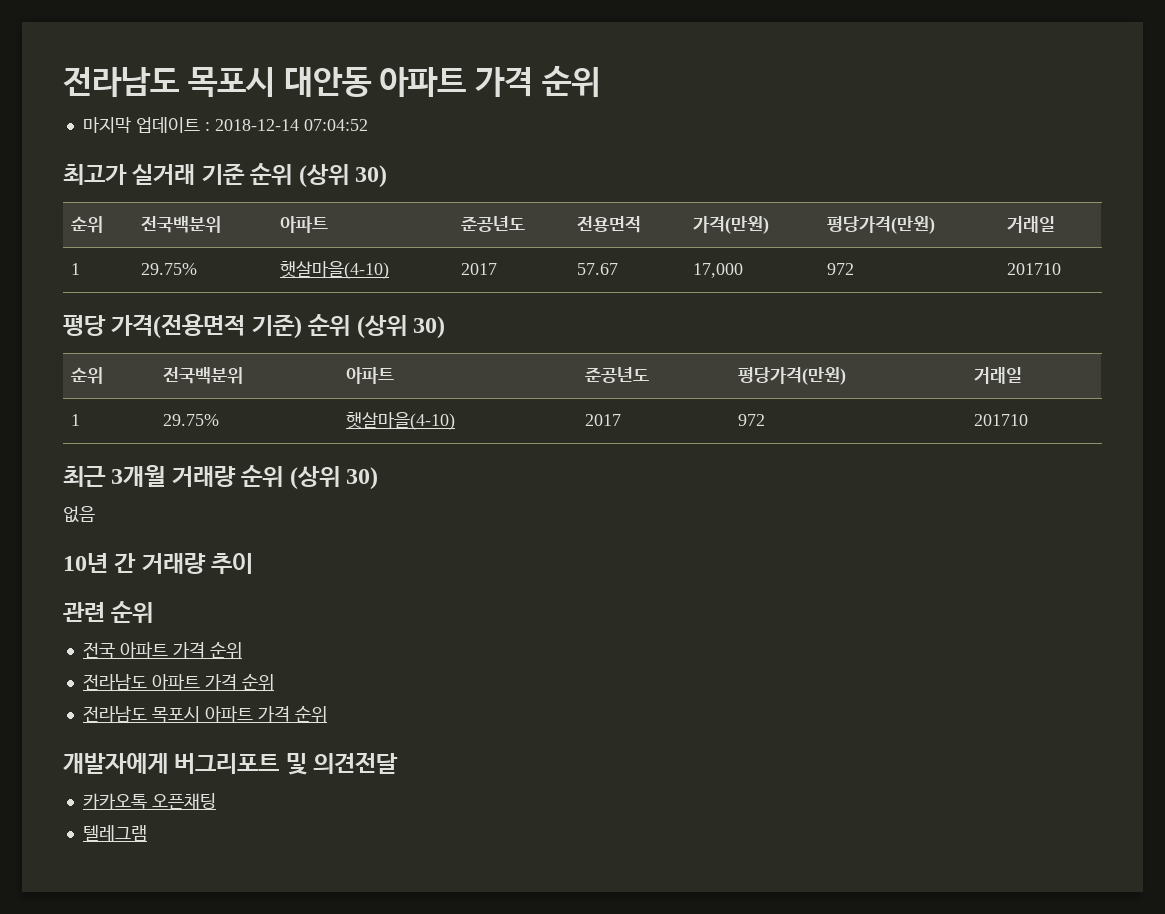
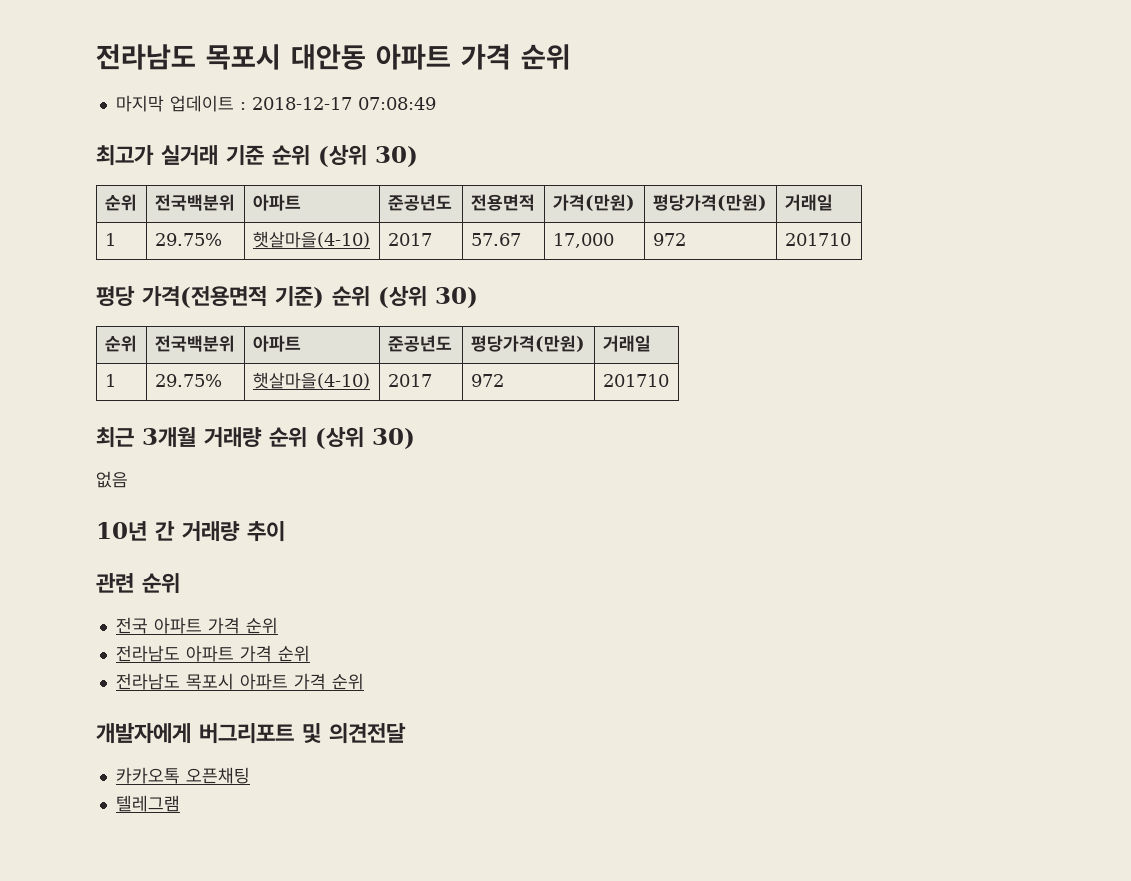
[214,119,368,131] 2018-12-14 07:04:52 -> [251,97,436,110] 2018-12-17 07:08:49

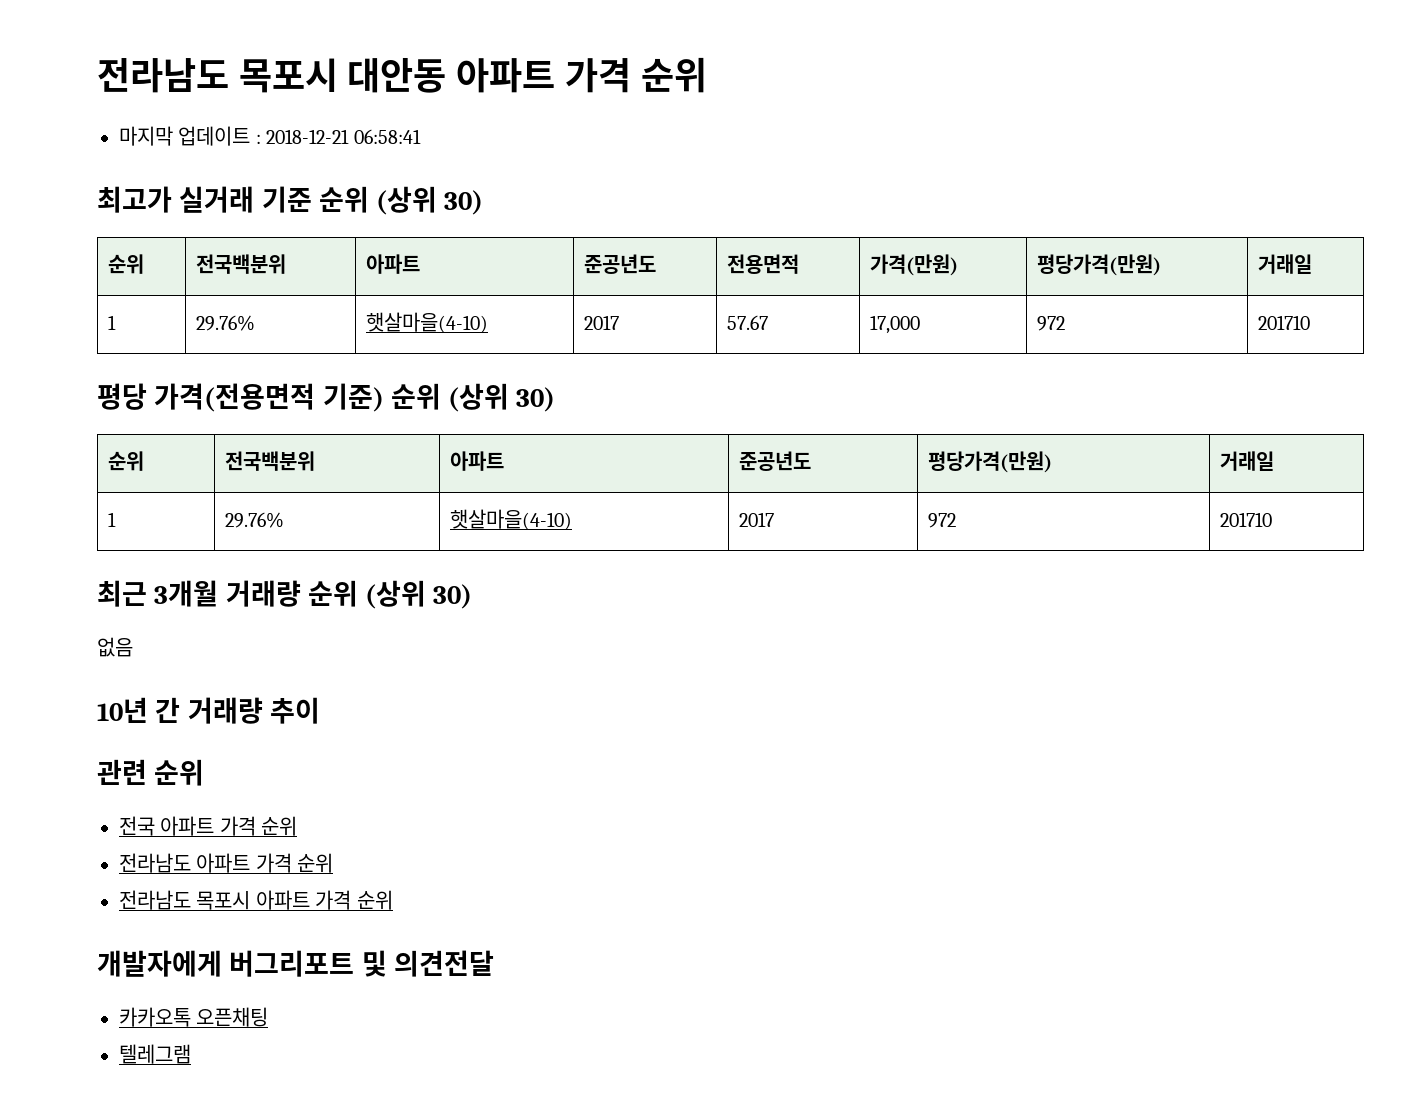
[251,97,436,110] 2018-12-17 07:08:49 -> [266,129,421,144] 2018-12-21 06:58:41
[154,233,222,246] 29.75% -> [195,315,255,331] 29.76%
[154,374,222,387] 29.75% -> [224,512,284,528] 29.76%

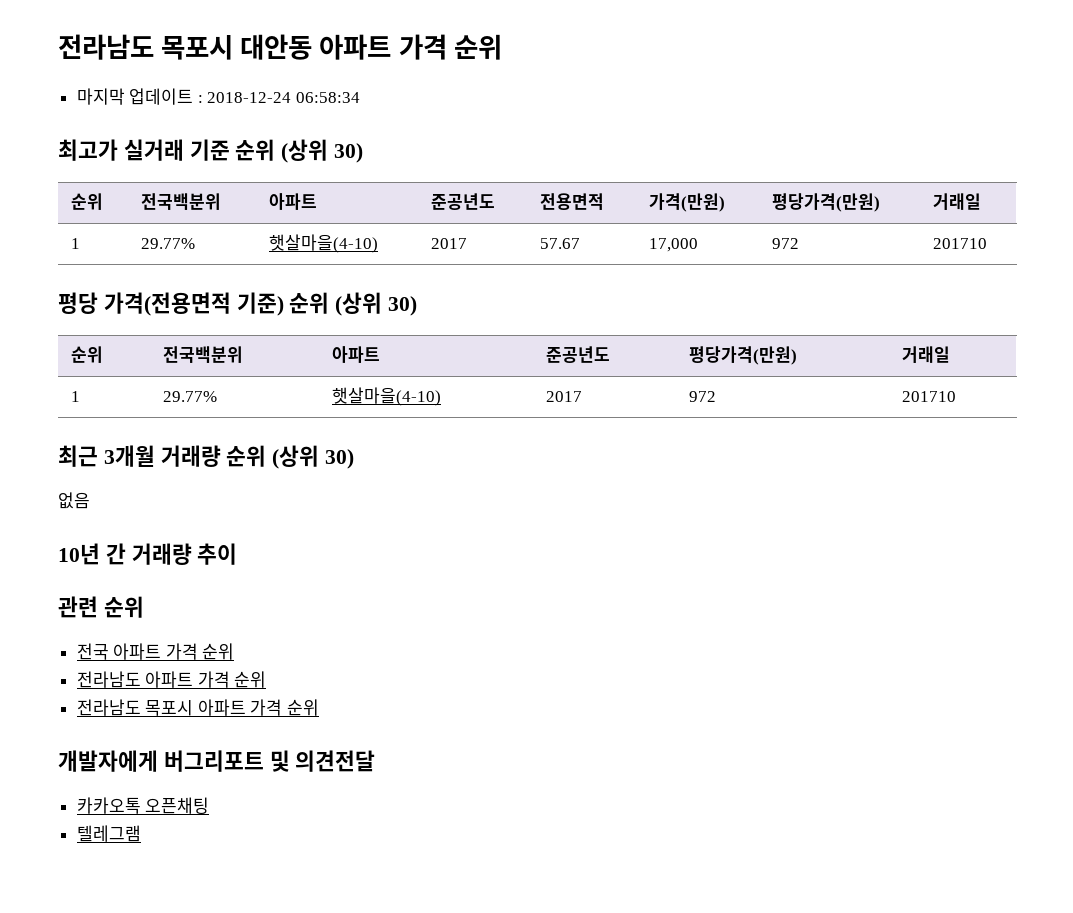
[266,129,421,144] 2018-12-21 06:58:41 -> [207,92,361,103] 2018-12-24 06:58:34
[195,315,255,331] 29.76% -> [140,238,195,249] 29.77%
[224,512,284,528] 29.76% -> [162,391,217,402] 29.77%

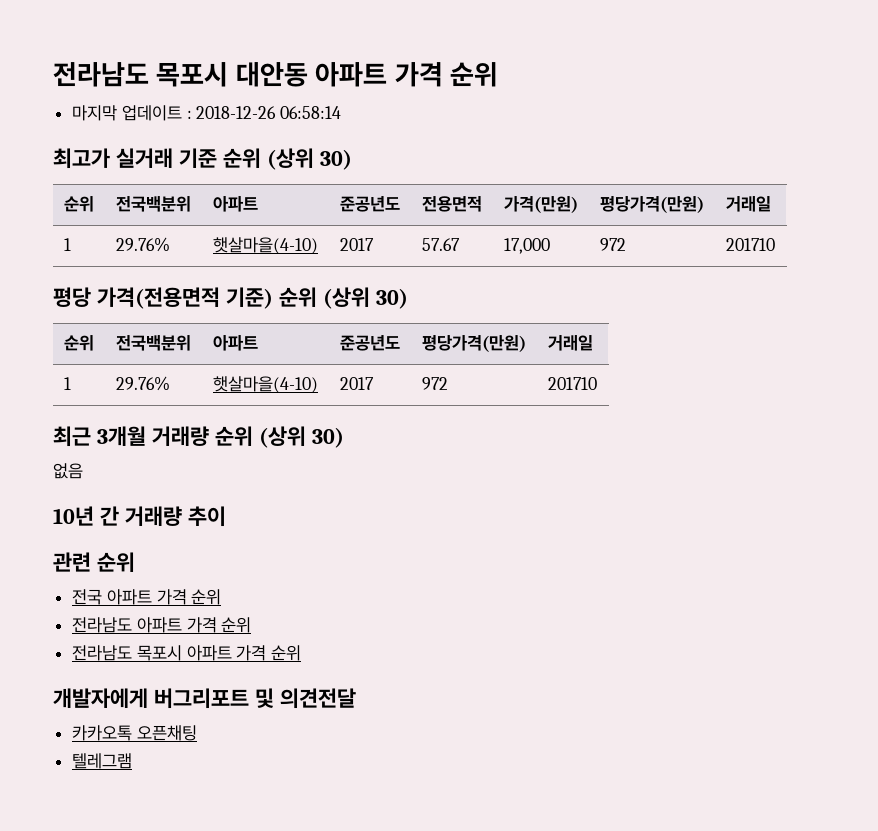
[207,92,361,103] 2018-12-24 06:58:34 -> [196,106,342,119] 2018-12-26 06:58:14
[140,238,195,249] 29.77% -> [115,237,170,252] 29.76%
[162,391,217,402] 29.77% -> [115,376,170,391] 29.76%

